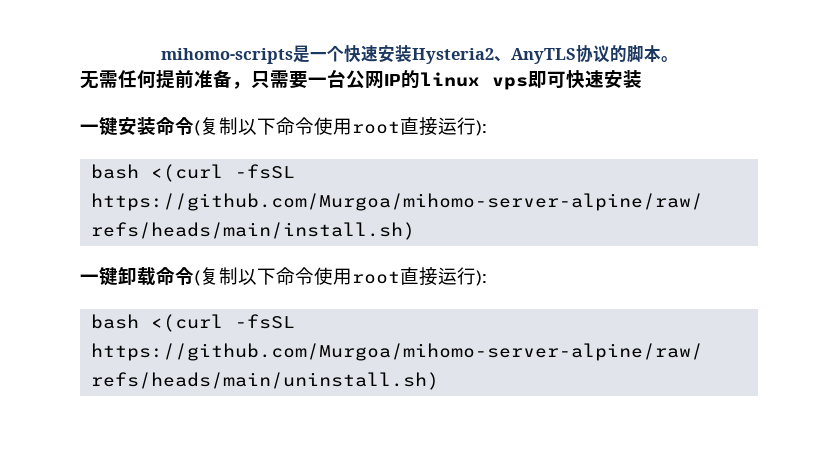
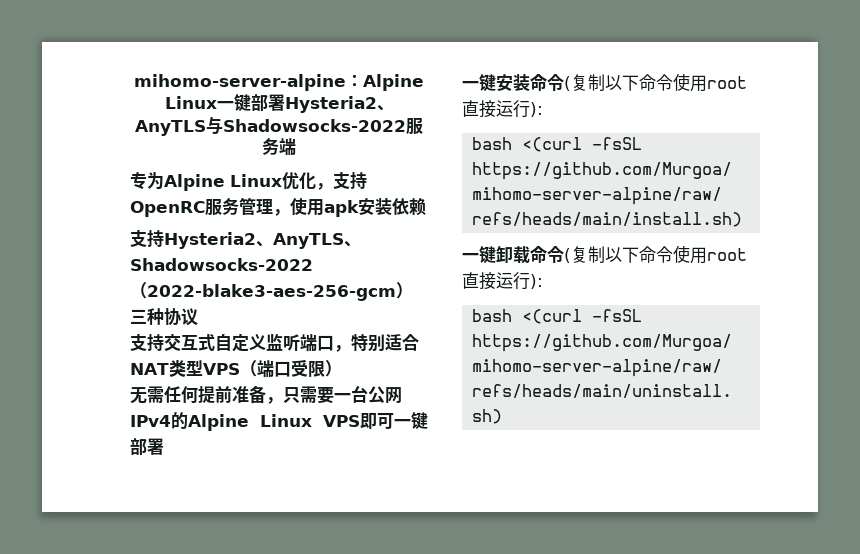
[160,45,678,64] mihomo-scripts是一个快速安装Hysteria2、AnyTLS协议的脚本。 -> [134,74,424,91] [164,94,394,113] [135,116,423,136] [262,138,296,156] [130,171,367,191] [130,197,426,217] [130,229,361,249] [130,258,313,271] [130,282,413,301] [130,308,198,326] [130,333,419,352] [130,360,342,378] mihomo-server-alpine：Alpine Linux一键部署Hysteria2、AnyTLS与Shadowsocks-2022服务端 // 专为Alpine Linux优化，支持OpenRC服务管理，使用apk安装依赖 // 支持Hysteria2、AnyTLS、Shadowsocks-2022（2022-blake3-aes-256-gcm）三种协议 // 支持交互式自定义监听端口，特别适合NAT类型VPS（端口受限）
[384,70,642,90] IP的linux vps即可快速安装 -> [130,412,428,431] [130,438,164,456] IPv4的Alpine Linux VPS即可一键部署

